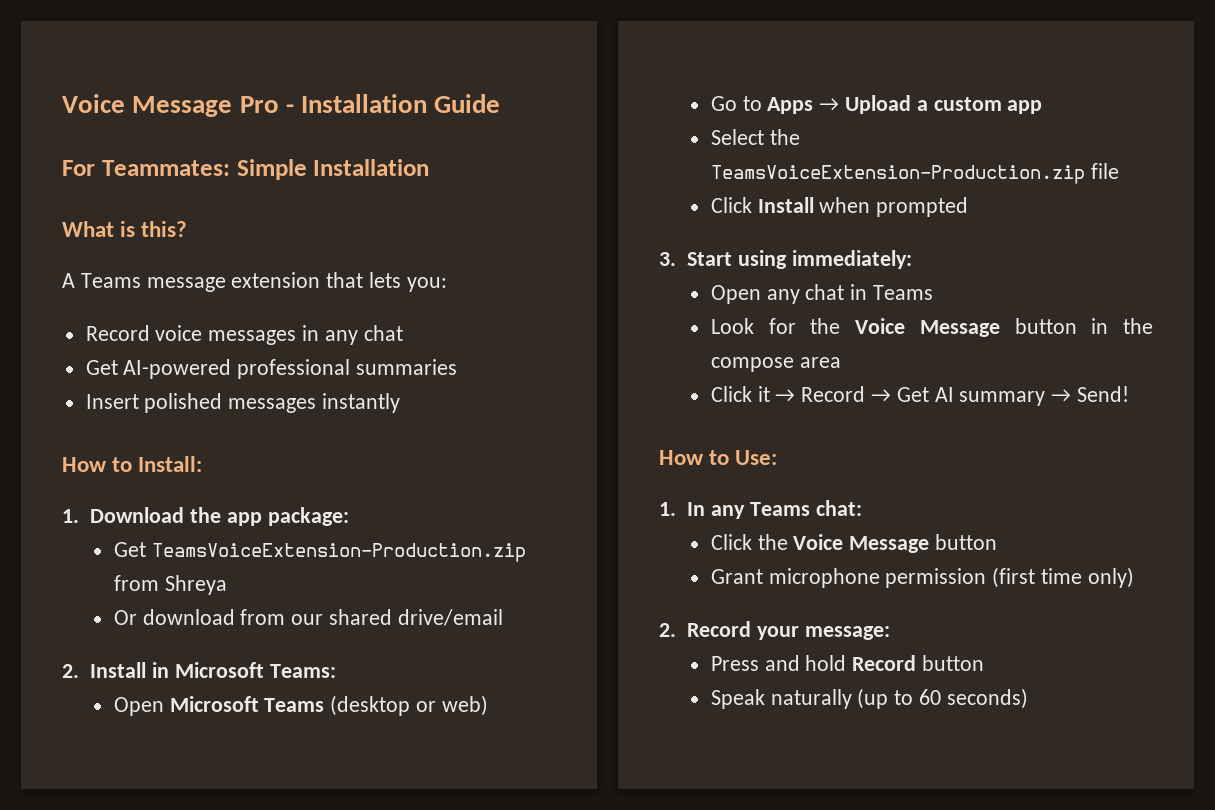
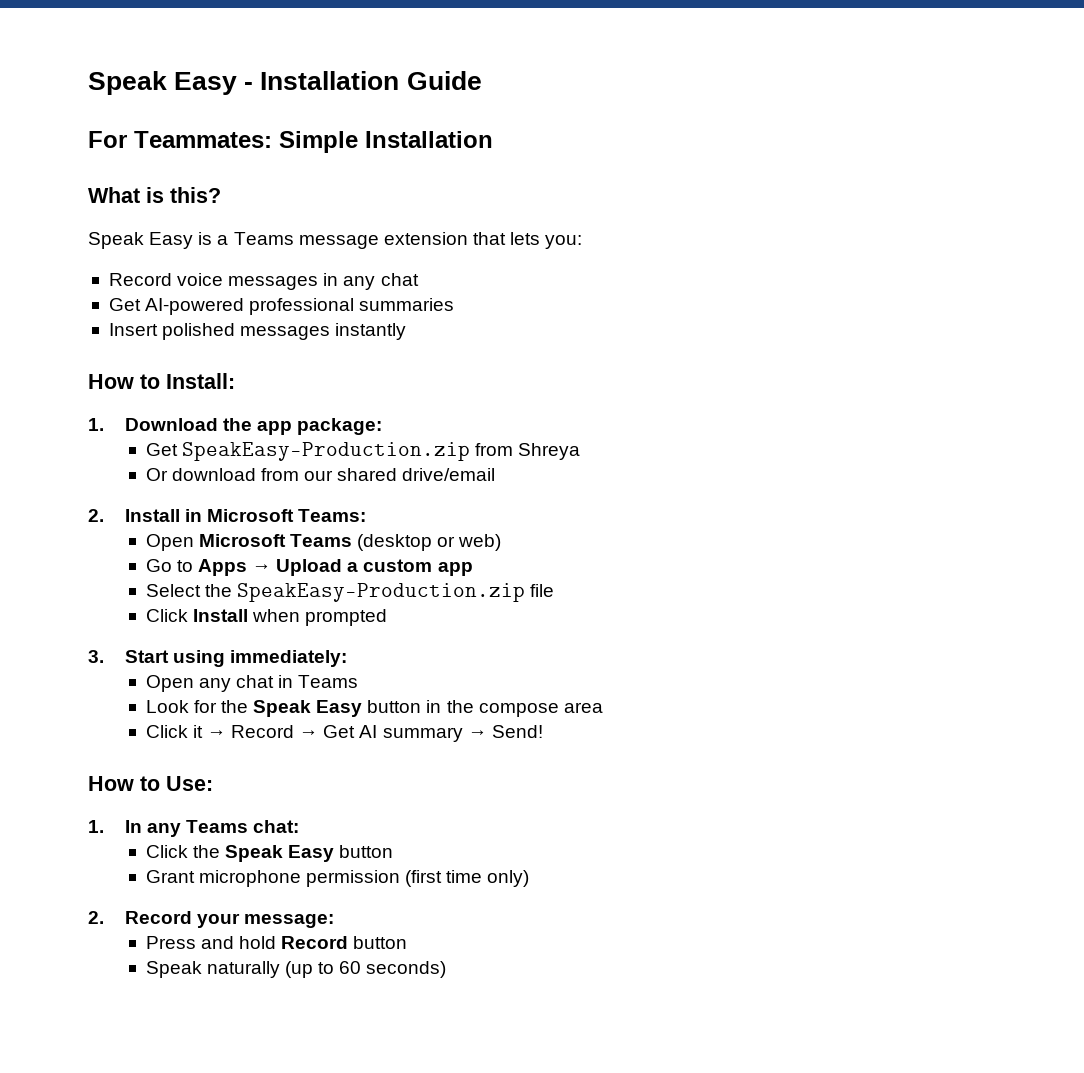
[62,94,279,117] Voice Message Pro -> [88,71,238,95] Speak Easy
[62,273,75,288] A -> [88,232,229,249] Speak Easy is a
[151,543,526,562] TeamsVoiceExtension-Production.zip -> [181,442,470,461] SpeakEasy-Production.zip
[710,165,1085,184] TeamsVoiceExtension-Production.zip -> [236,583,525,602] SpeakEasy-Production.zip
[855,318,1000,337] Voice Message -> [253,700,363,717] Speak Easy
[793,534,930,553] Voice Message -> [224,845,335,862] Speak Easy

